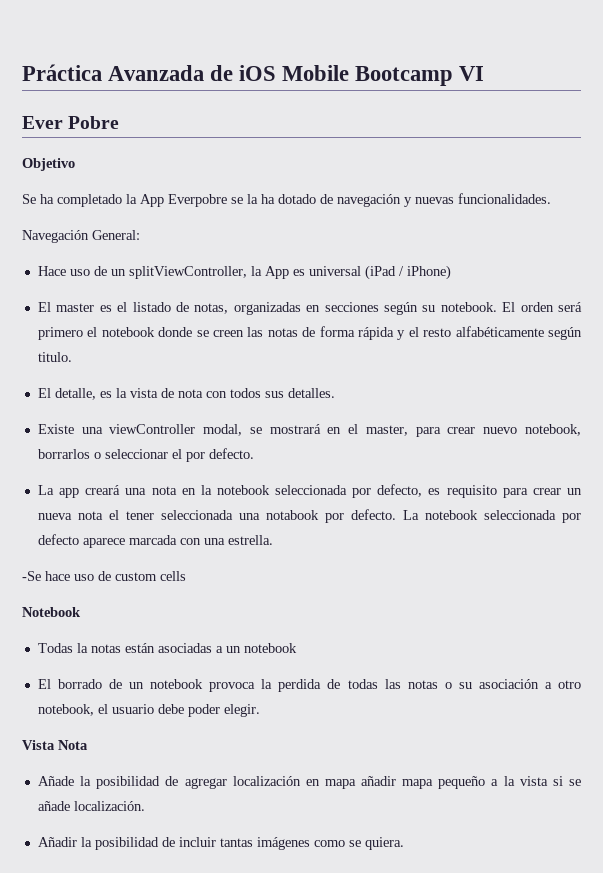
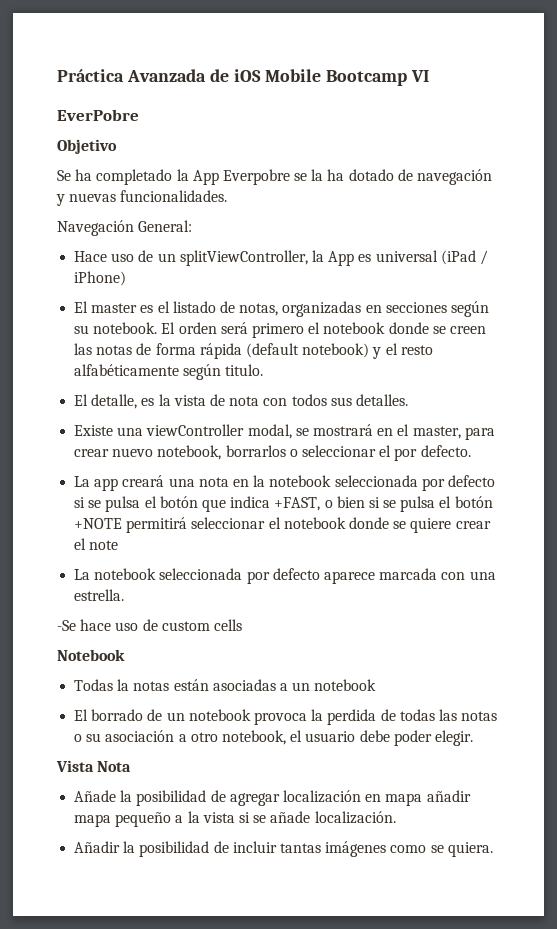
[22,116,120,129] Ever Pobre -> [57,109,139,121] EverPobre
(394, 333) none -> [245,343,370,358] (default notebook)
[377,484,582,498] [37,509,396,523] defecto, es requisito para crear un nueva nota el tener seleccionada una notabook por defecto. -> [447,475,495,487] [74,496,493,512] [74,517,491,533] [74,538,119,550] defecto si se pulsa el botón que indica +FAST, o bien si se pulsa el botón +NOTE permitirá seleccionar el notebook donde se quiere crear el note //

